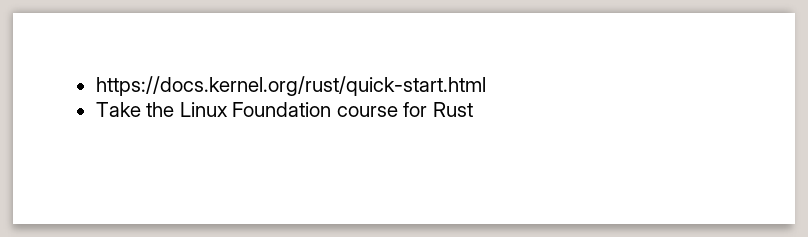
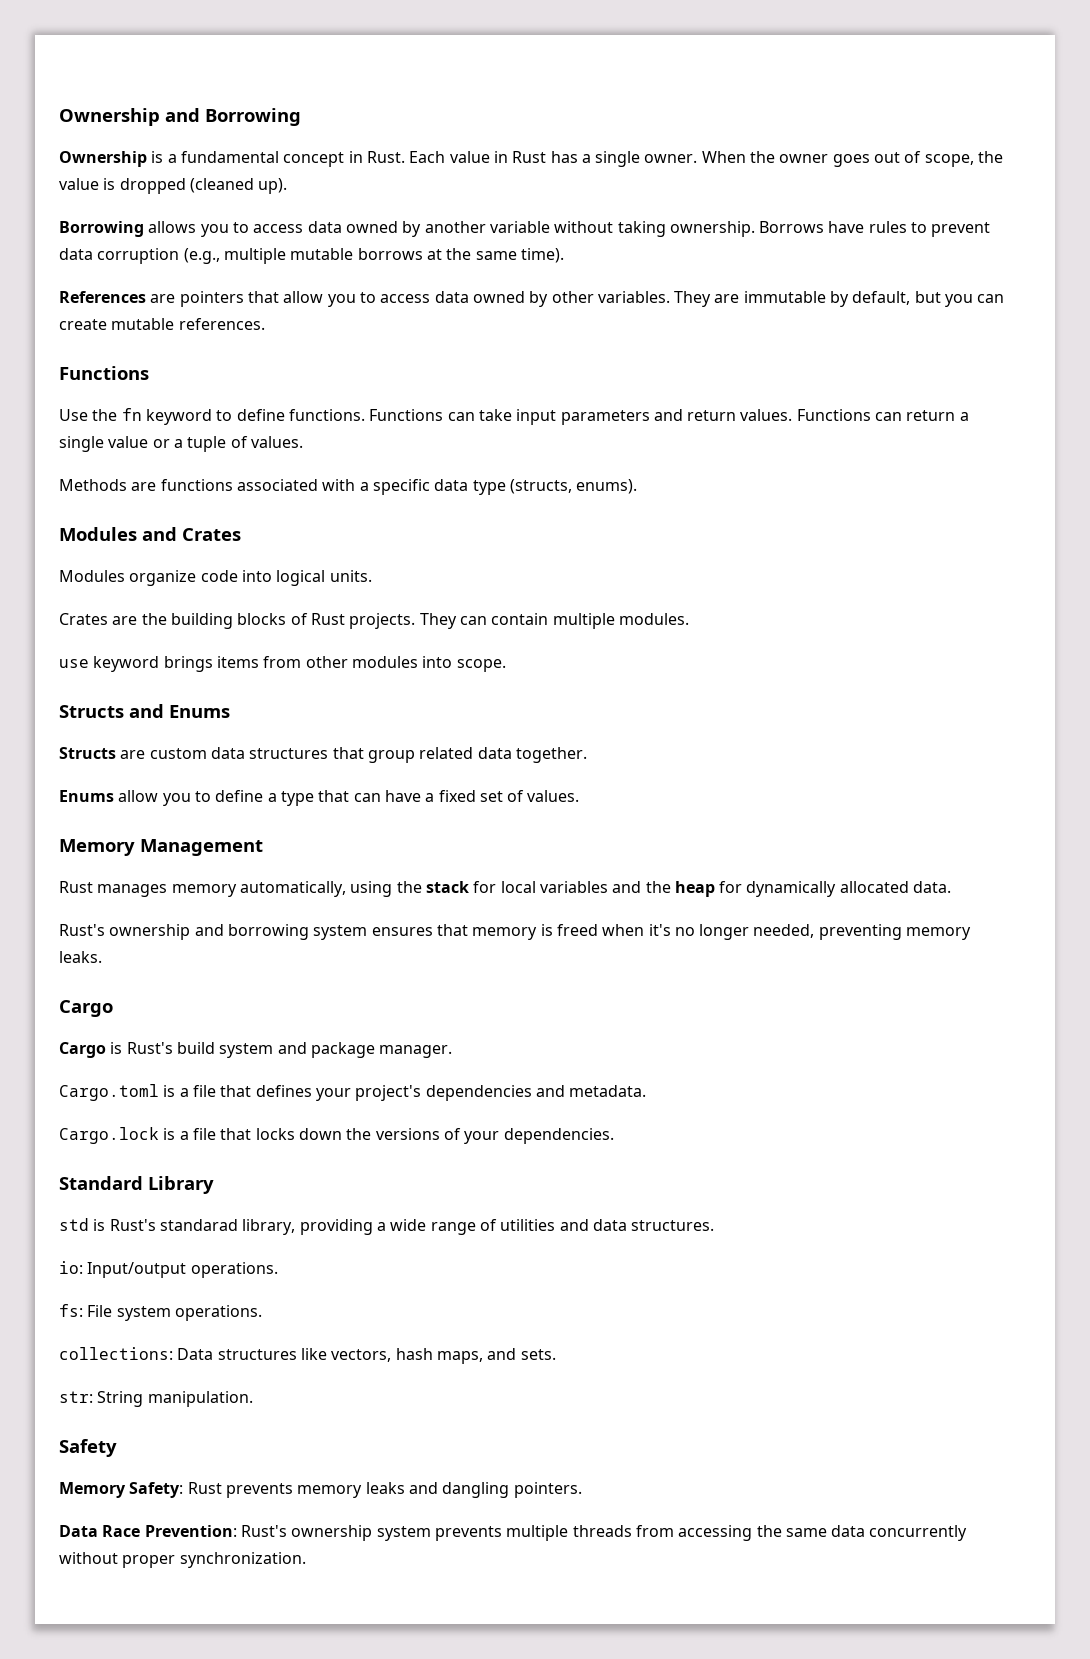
[95,76,486,96] [95,102,473,117] https://docs.kernel.org/rust/quick-start.html // Take the Linux Foundation course for Rust -> [59,108,301,126] [59,151,1004,167] [59,178,288,194] [59,221,991,237] [59,248,564,264] [59,291,1005,307] [59,318,265,330] [59,366,149,380] [59,408,969,425] [59,436,303,452] [59,479,638,495] [59,527,241,541] [59,570,372,586] [59,613,689,629] [59,656,506,672] [59,704,230,718] [59,747,587,763] [59,790,580,806] [59,839,263,856] [59,881,952,897] [59,924,972,940] [59,951,102,963] [59,1000,113,1017] [59,1042,453,1058] [59,1084,647,1101] [59,1127,614,1144] [59,1176,214,1194] [59,1218,715,1235] [59,1261,278,1278] [59,1304,262,1321] [59,1347,556,1364] [59,1391,253,1407] [59,1439,117,1457] [59,1482,582,1498] [59,1525,968,1541] [59,1552,306,1568] Ownership and Borrowing // Ownership is a fundamental concept in Rust. Each value in Rust has a single owner. When the owner goes out of scope, the value is dropped (cleaned up). // Borrowing allows you to access data owned by another variable without taking ownership. Borrows have rules to prevent data corruption (e.g., multiple mutable borrows at the same time). // References are pointers that allow you to access data owned by other variables. They are immutable by default, but you can create mutable references. // Functions // Use the fn keyword to define functions. Functions can take input parameters and return values. Functions can return a single value or a tuple of values. // Methods are functions associated with a specific data type (structs, enums). // Modules and Crates // Modules organize code into logical units. // Crates are the building blocks of Rust projects. They can contain multiple modules. // use keyword brings items from other modules into scope. // Structs and Enums // Structs are custom data structures that group related data together. // Enums allow you to define a type that can have a fixed set of values. // Memory Management // Rust manages memory automatically, using the stack for local variables and the heap for dynamically allocated data. // Rust's ownership and borrowing system ensures that memory is freed when it's no longer needed, preventing memory leaks. // Cargo // Cargo is Rust's build system and package manager. // Cargo.toml is a file that defines your project's dependencies and metadata. // Cargo.lock is a file that locks down the versions of your dependencies. // Standard Library // std is Rust's standarad library, providing a wide range of utilities and data structures. // io: Input/output operations. // fs: File system operations. // collections: Data structures like vectors, hash maps, and sets. // str: String manipulation. // Safety // Memory Safety: Rust prevents memory leaks and dangling pointers. // Data Race Prevention: Rust's ownership system prevents multiple threads from accessing the same data concurrently without proper synchronization.

